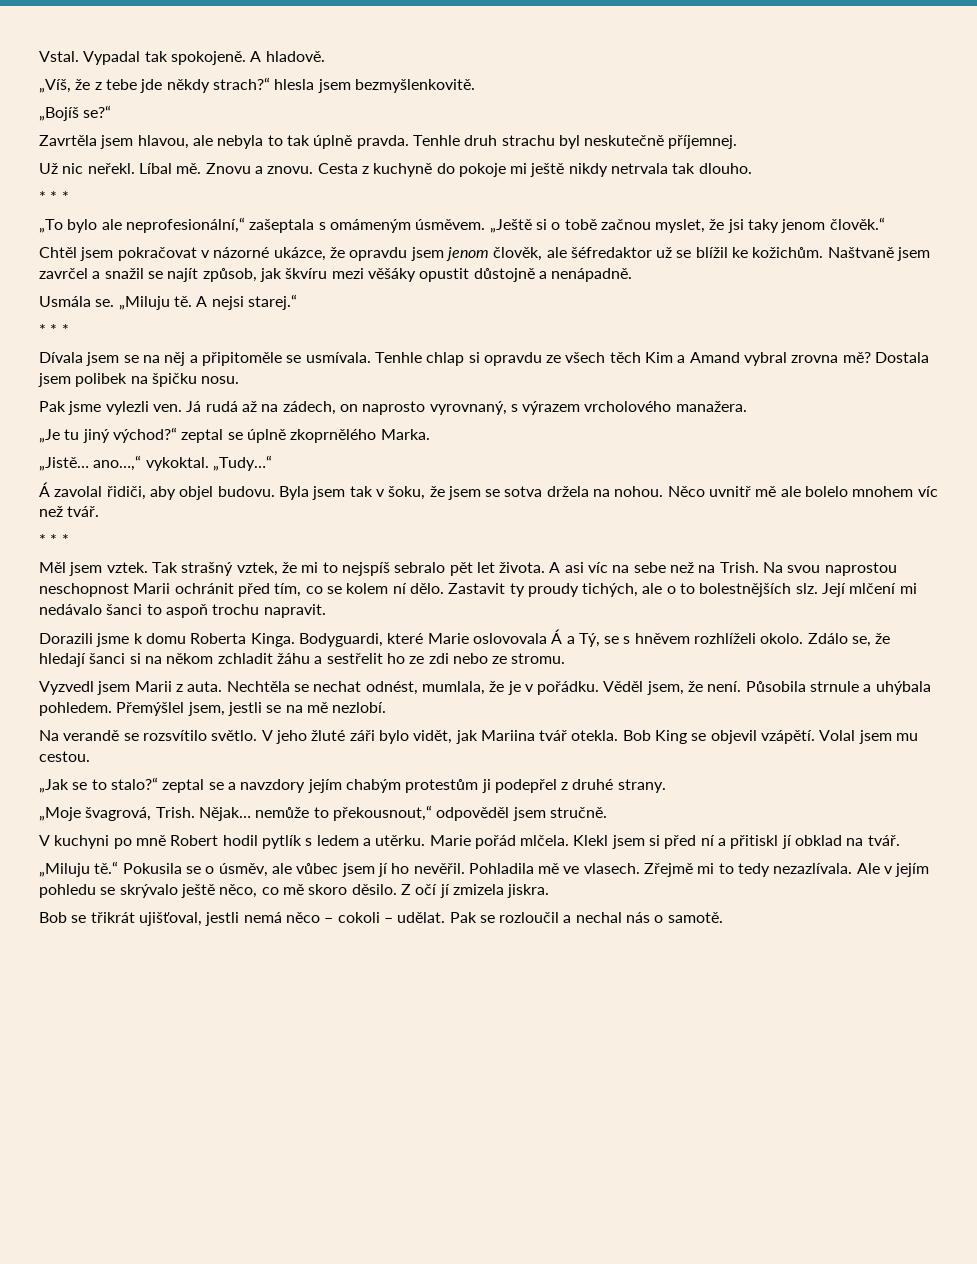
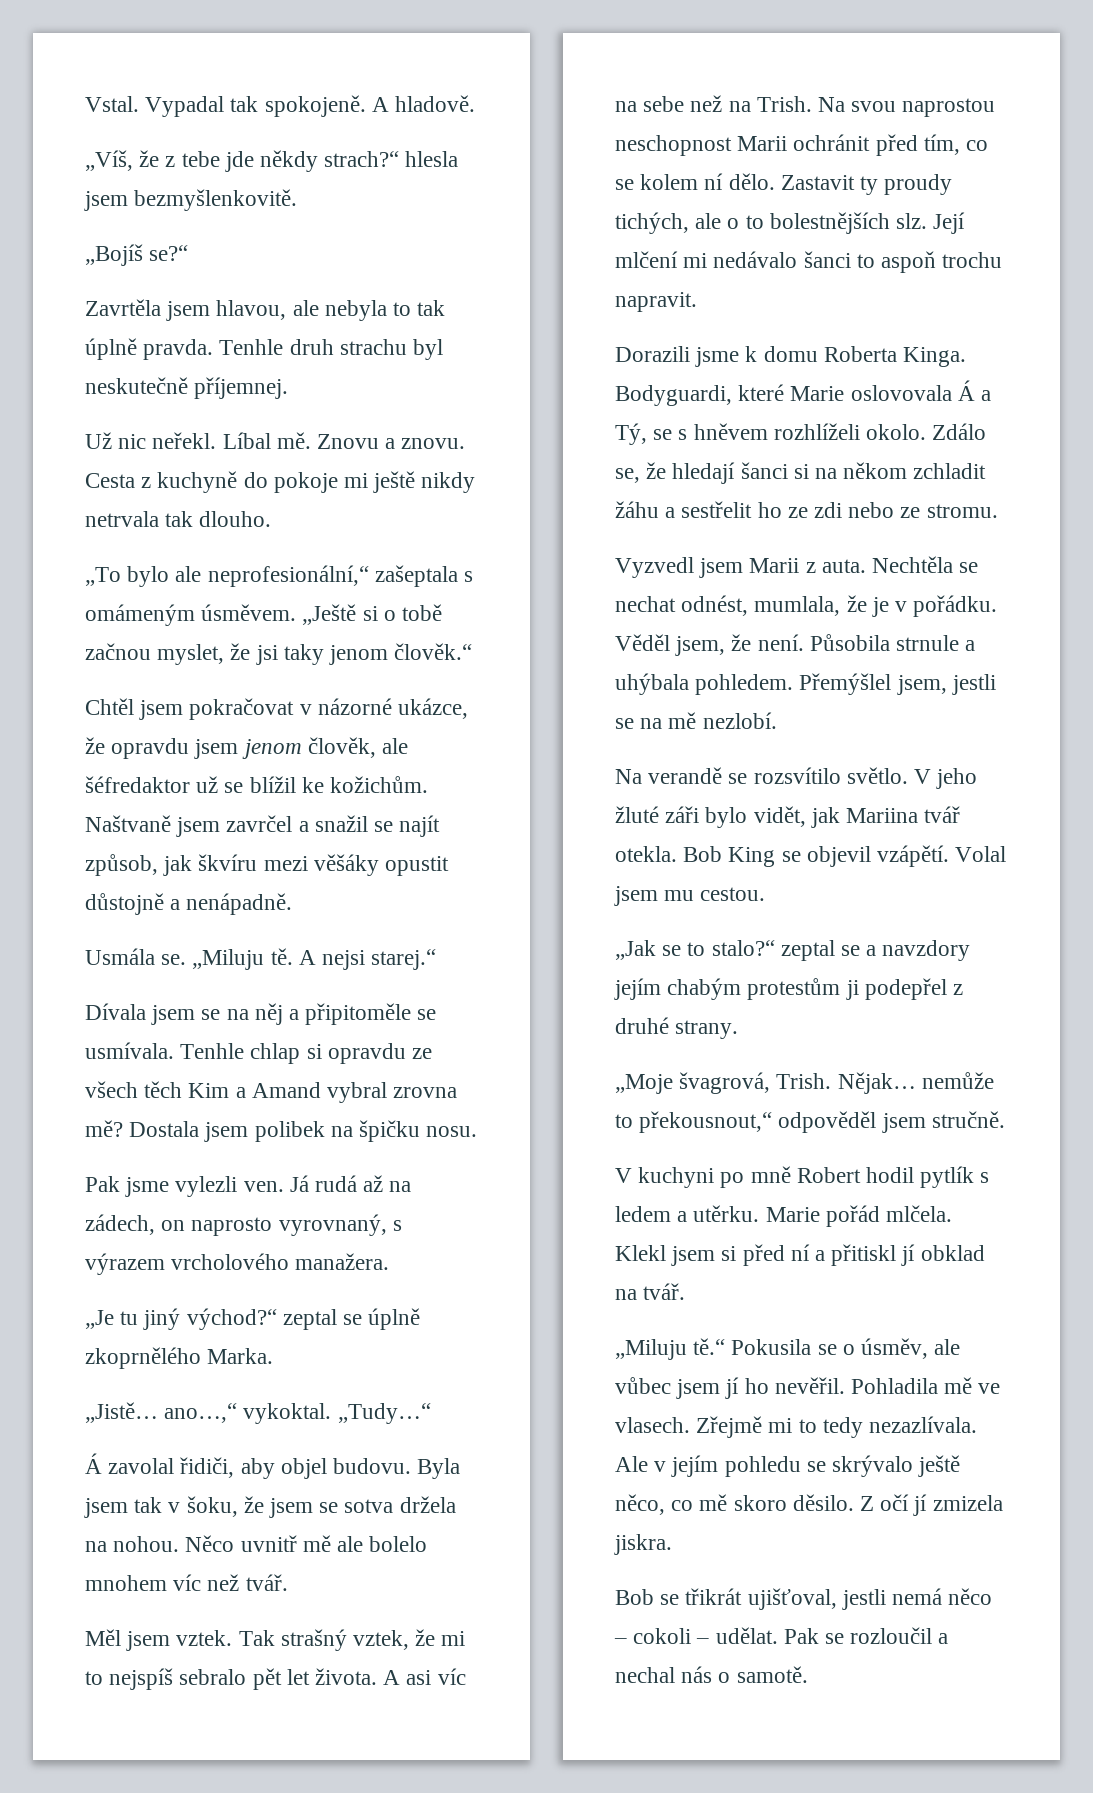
[39,191,69,202] // * * * -> (272, 519) none
[39,324,69,335] // * * * -> (437, 959) none
[39,534,69,545] // * * * -> (288, 1582) none

